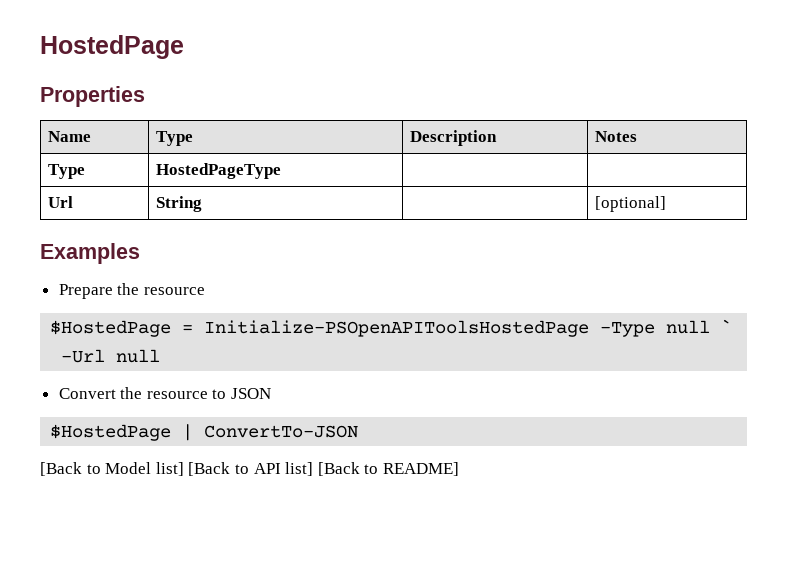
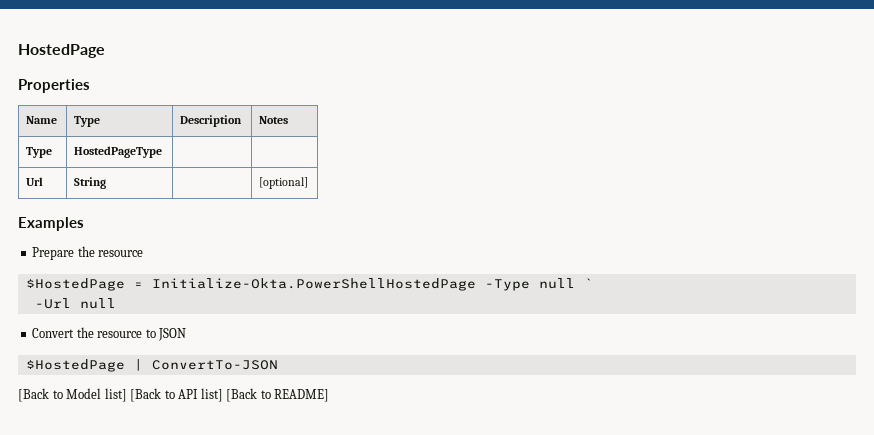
[204,320,590,337] Initialize-PSOpenAPIToolsHostedPage -> [151,278,476,291] Initialize-Okta.PowerShellHostedPage

